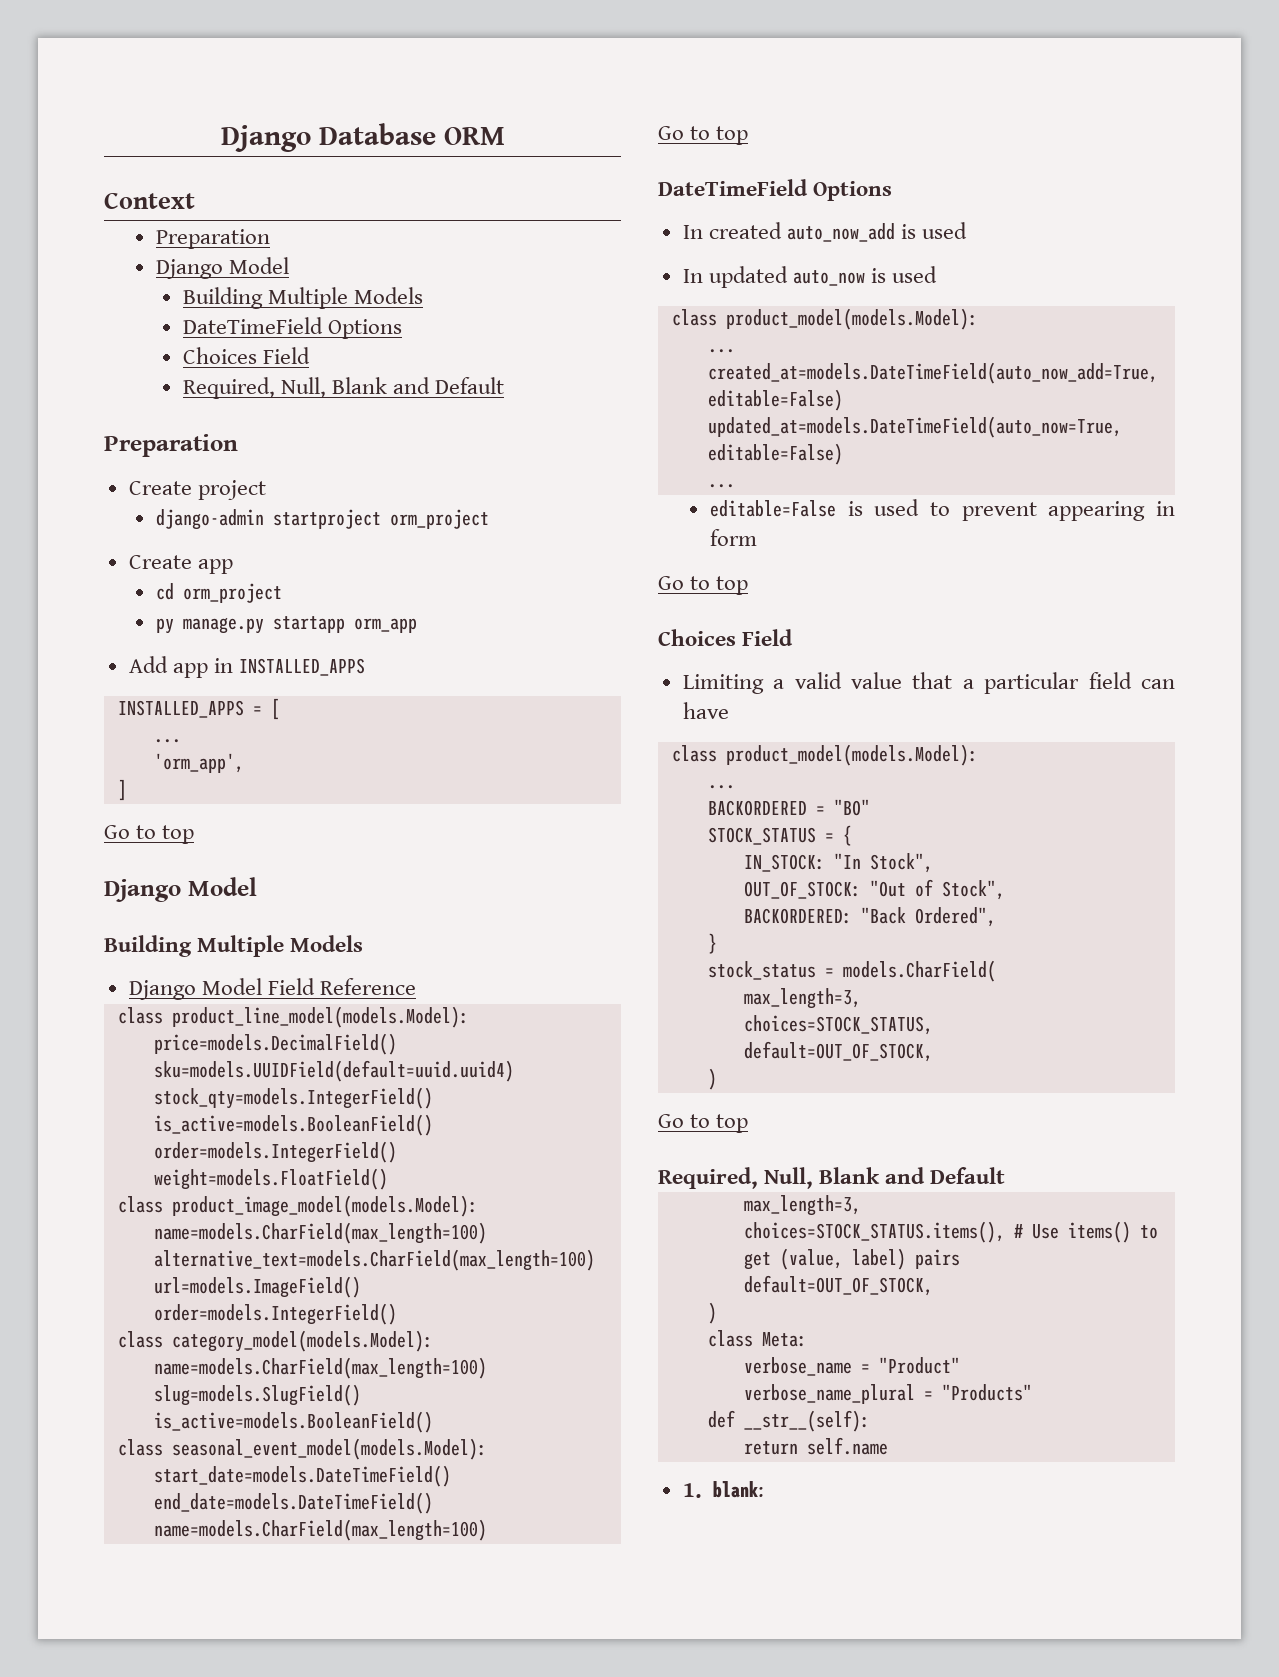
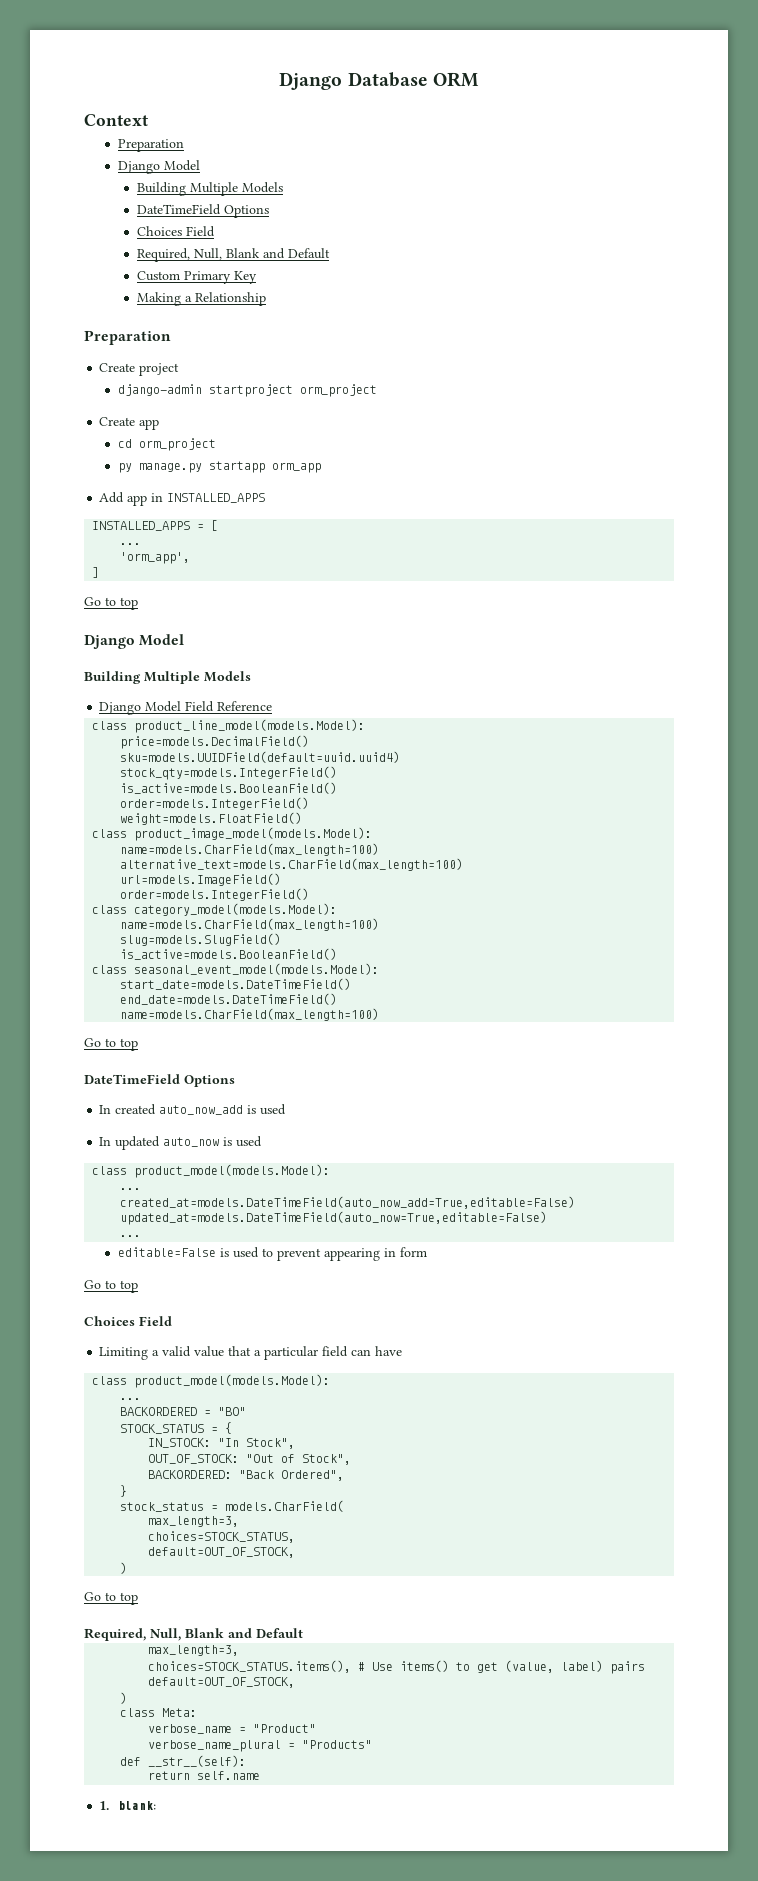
(505, 385) none -> [136,271,257,284] [136,292,266,306] // Custom Primary Key // Making a Relationship

